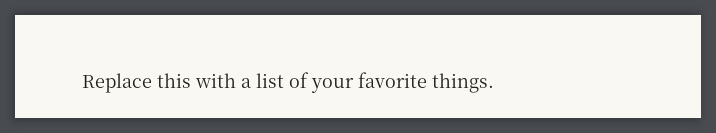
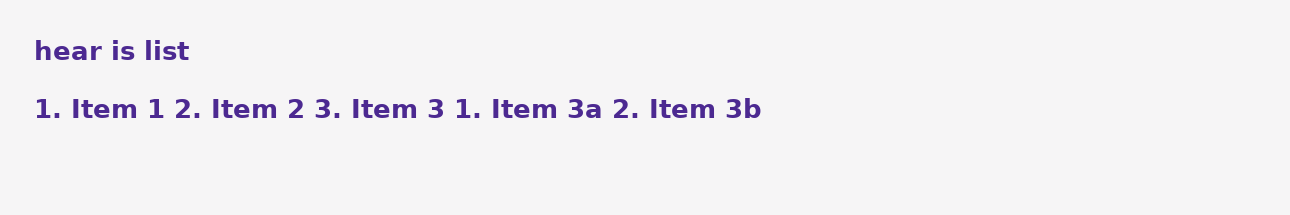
[82,72,494,93] Replace this with a list of your favorite things. -> [34,40,189,60] [34,98,762,118] hear is list // 1. Item 1 2. Item 2 3. Item 3 1. Item 3a 2. Item 3b

